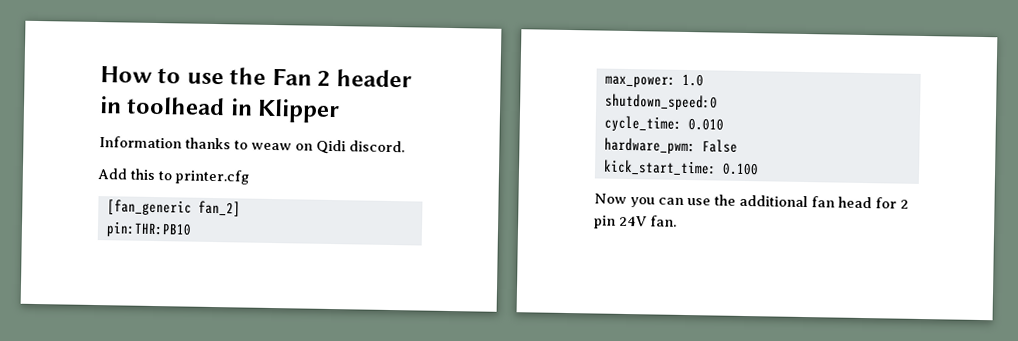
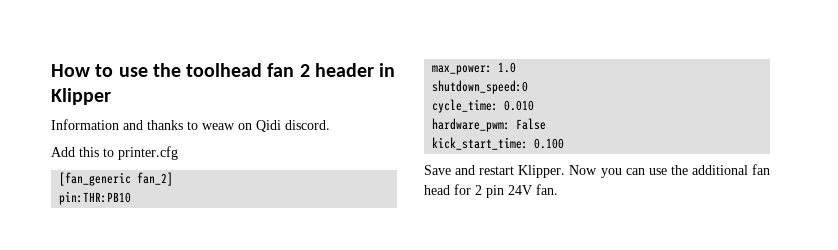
[271,67,312,86] Fan -> [186,63,295,77] toolhead fan
[126,96,253,116] toolhead in -> (396, 70) none
(182, 142) none -> [123,120,143,130] and
(759, 169) none -> [424,165,566,178] Save and restart Klipper.

